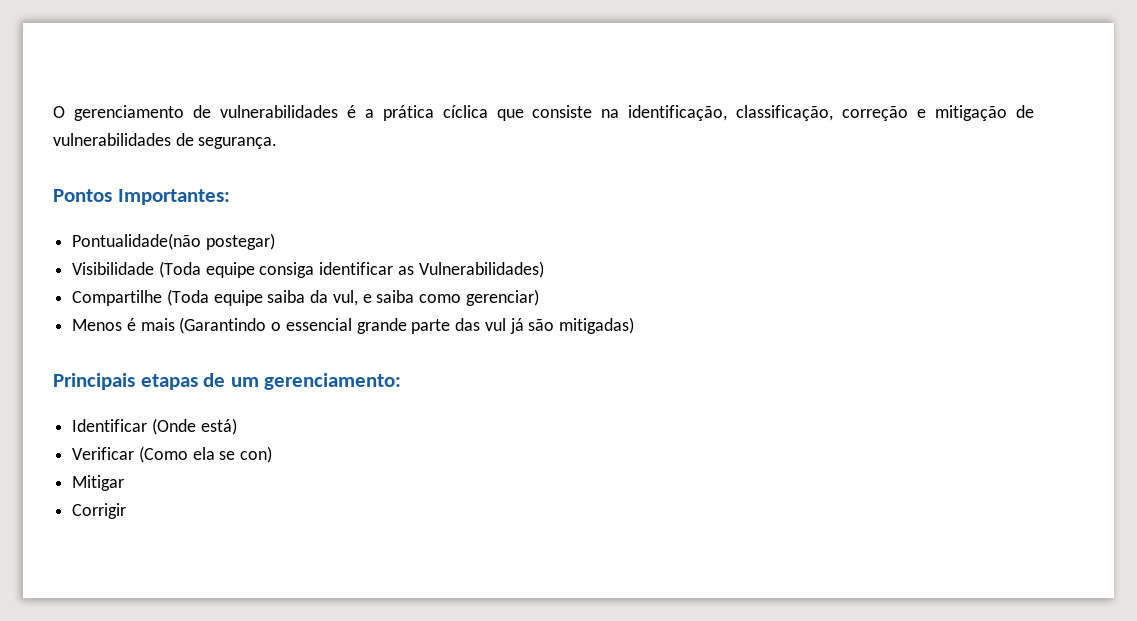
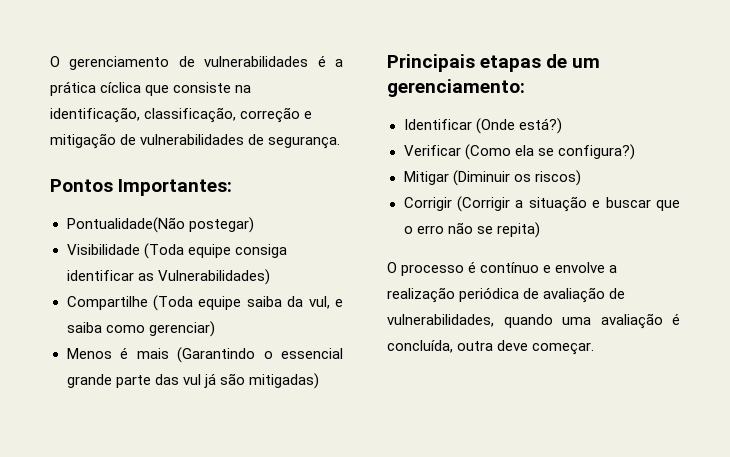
[72,233,202,250] Pontualidade(não -> [66,217,185,233] Pontualidade(Não
[200,418,237,435] está) -> [518,118,562,134] está?)
[240,446,273,463] con) -> [557,144,635,160] configura?)
[72,503,127,519] // Corrigir -> [452,170,581,186] [403,196,680,212] [403,222,540,238] [387,261,618,276] [387,287,626,303] [387,313,680,329] [387,340,595,355] (Diminuir os riscos) // Corrigir (Corrigir a situação e buscar que o erro não se repita) // O processo é contínuo e envolve a realização periódica de avaliação de vulnerabilidades, quando uma avaliação é concluída, outra deve começar.

